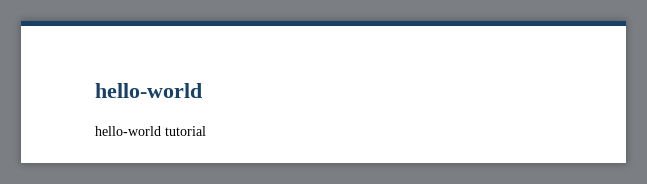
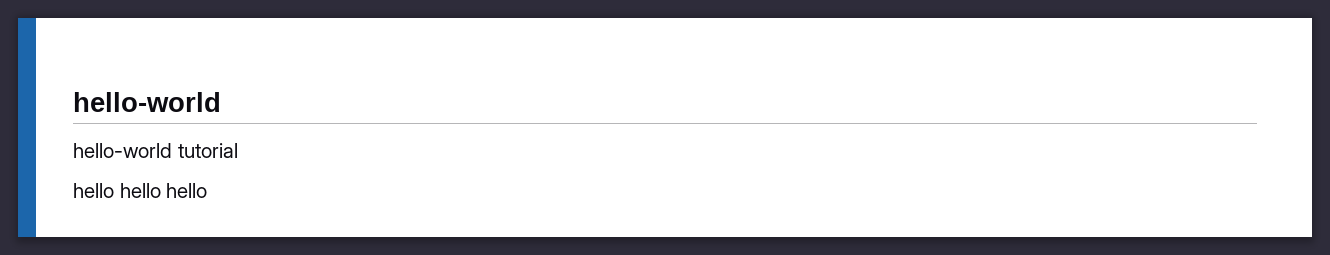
(206, 131) none -> [73,183,208,198] // hello hello hello

